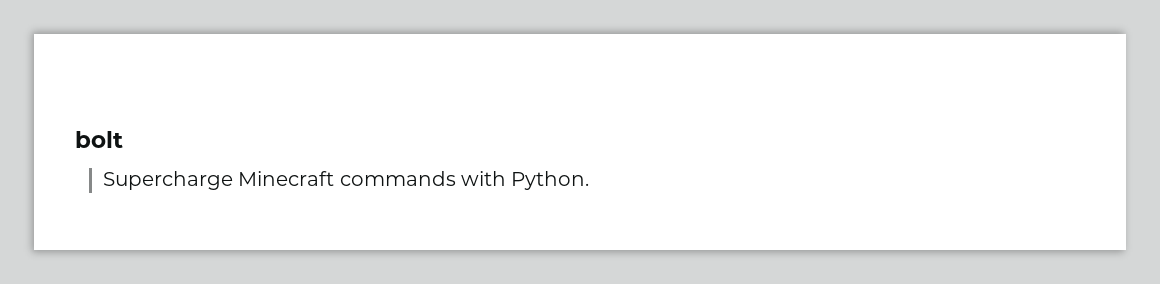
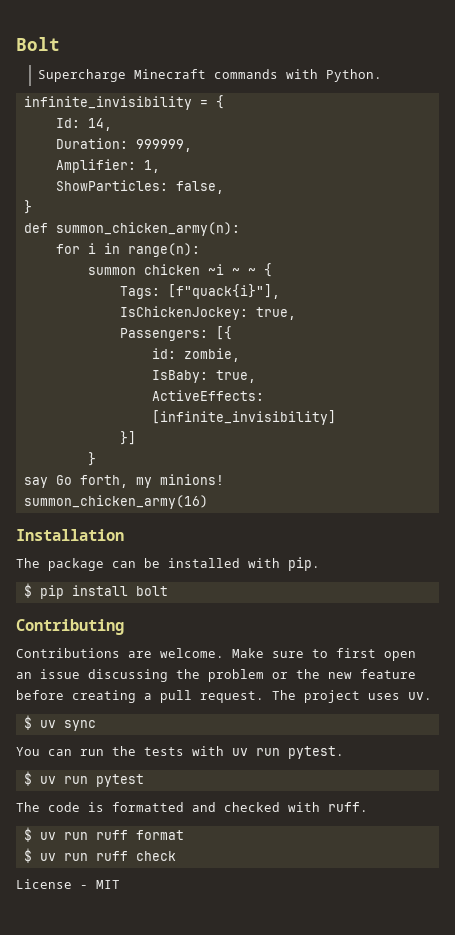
[75,131,123,148] bolt -> [16,37,60,51] Bolt
(590, 180) none -> [23,95,224,110] [55,118,112,131] [55,138,192,152] [55,159,160,173] [55,180,224,194] [23,200,32,214] [23,222,240,236] [55,243,200,257] [87,263,272,277] [119,284,280,299] [119,306,296,320] [119,326,232,341] [151,348,240,362] [151,370,256,383] [151,390,264,401] [151,410,336,425] [119,431,136,445] [87,452,96,466] [23,474,224,488] [23,495,208,509] [16,529,124,541] [16,557,320,571] [23,583,168,599] [16,619,124,635] [16,648,416,661] [16,669,416,682] [16,690,432,703] [23,715,96,731] [16,746,344,759] [23,771,144,787] [16,802,368,812] [23,827,184,842] [23,848,176,863] [16,879,120,889] // infinite_invisibility = { // Id: 14, // Duration: 999999, // Amplifier: 1, // ShowParticles: false, // } // def summon_chicken_army(n): // for i in range(n): // summon chicken ~i ~ ~ { // Tags: [f"quack{i}"], // IsChickenJockey: true, // Passengers: [{ // id: zombie, // IsBaby: true, // ActiveEffects: [infinite_invisibility] // }] // } // say Go forth, my minions! // summon_chicken_army(16) // Installation // The package can be installed with pip. // $ pip install bolt // Contributing // Contributions are welcome. Make sure to first open an issue discussing the problem or the new feature before creating a pull request. The project uses uv. // $ uv sync // You can run the tests with uv run pytest. // $ uv run pytest // The code is formatted and checked with ruff. // $ uv run ruff format // $ uv run ruff check // License - MIT

